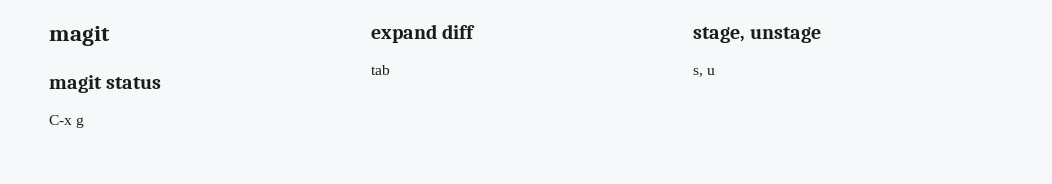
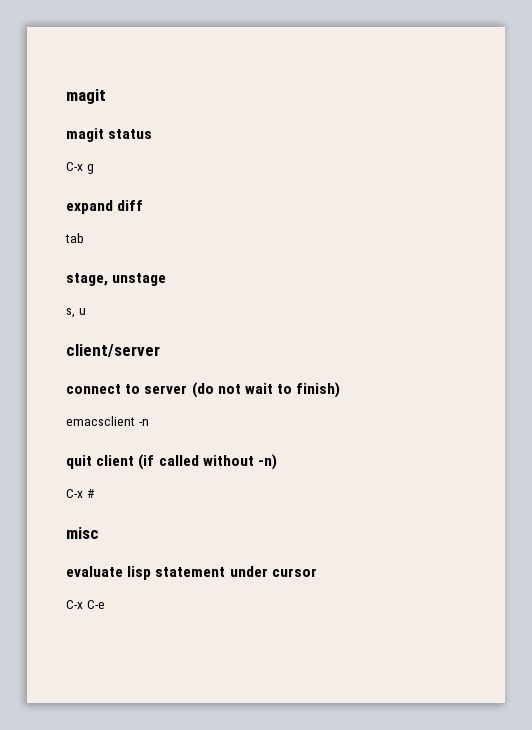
(716, 71) none -> [66,344,160,357] [66,382,341,398] [66,416,149,426] [66,454,277,470] [66,489,95,498] [66,527,99,539] [66,566,317,580] [66,600,105,609] // client/server // connect to server (do not wait to finish) // emacsclient -n // quit client (if called without -n) // C-x # // misc // evaluate lisp statement under cursor // C-x C-e

